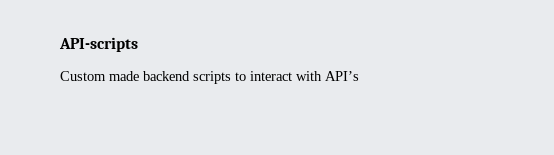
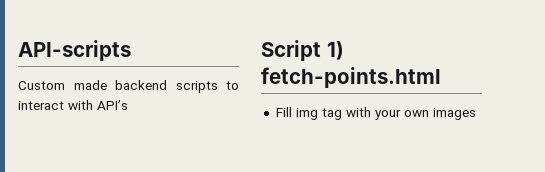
(359, 76) none -> [261,40,344,61] [261,67,441,88] [275,107,476,120] // Script 1) fetch-points.html // Fill img tag with your own images

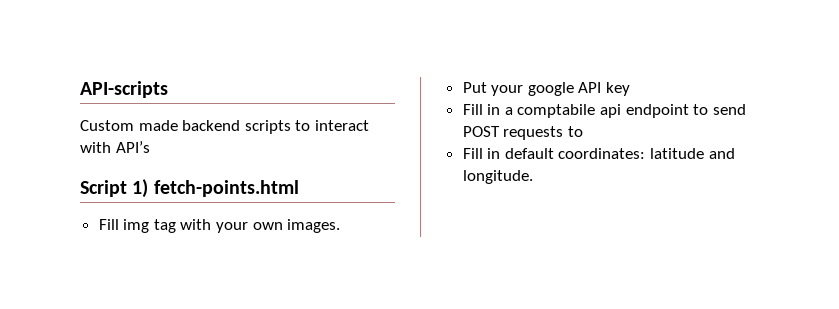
[432,108,476,120] images -> [287,219,341,233] [462,82,631,96] [462,104,746,118] [462,126,583,140] [462,148,735,159] [462,170,533,184] images. // Put your google API key // Fill in a comptabile api endpoint to send POST requests to // Fill in default coordinates: latitude and longitude.

